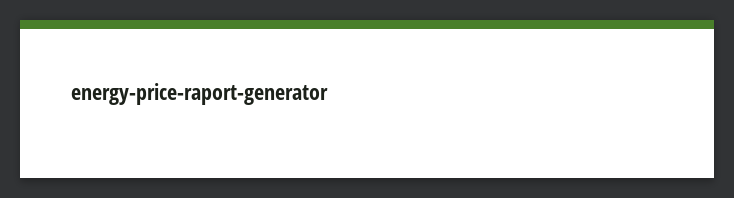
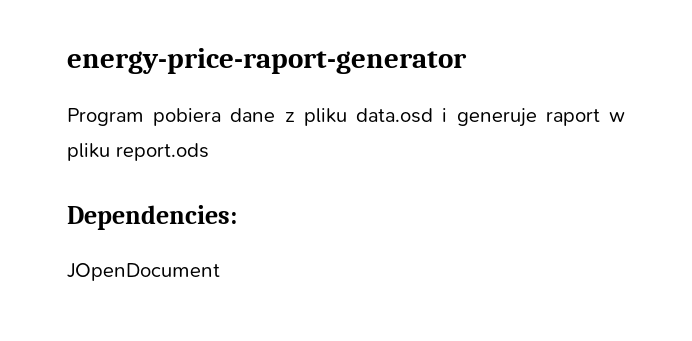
(328, 94) none -> [67,108,625,127] [67,143,209,161] [67,205,237,230] [67,263,220,281] // Program pobiera dane z pliku data.osd i generuje raport w pliku report.ods // Dependencies: // JOpenDocument

